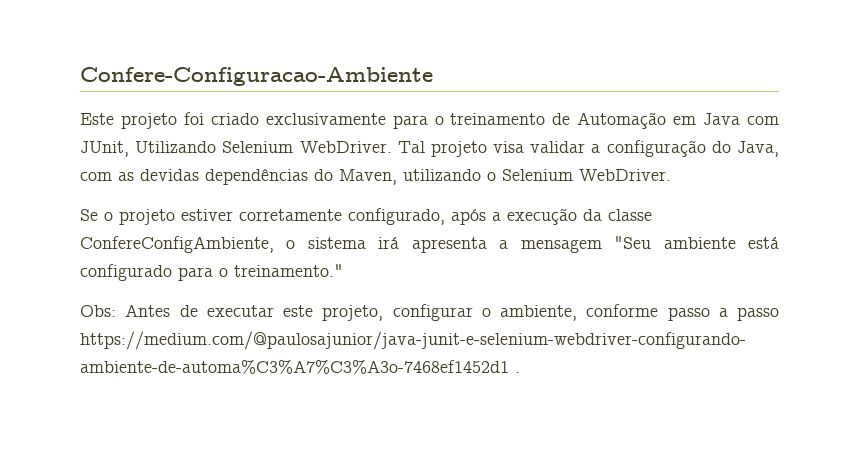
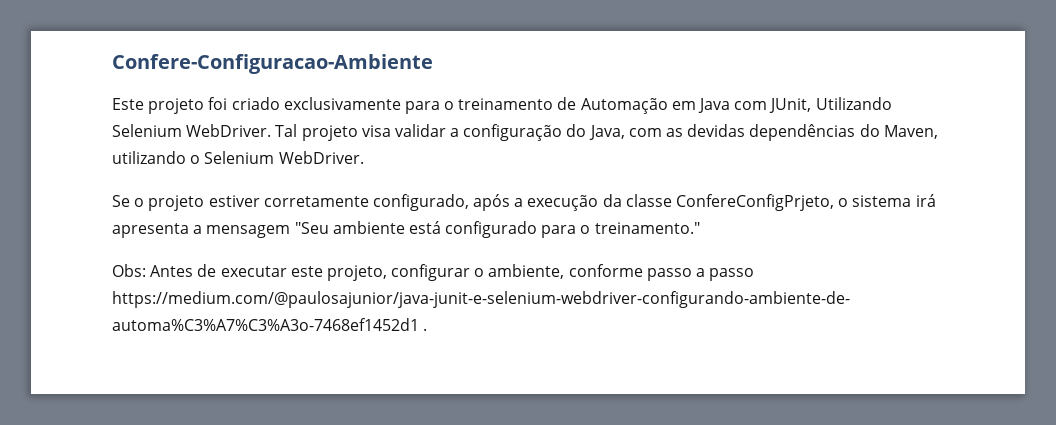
[80,236,274,253] ConfereConfigAmbiente, -> [676,194,835,211] ConfereConfigPrjeto,

